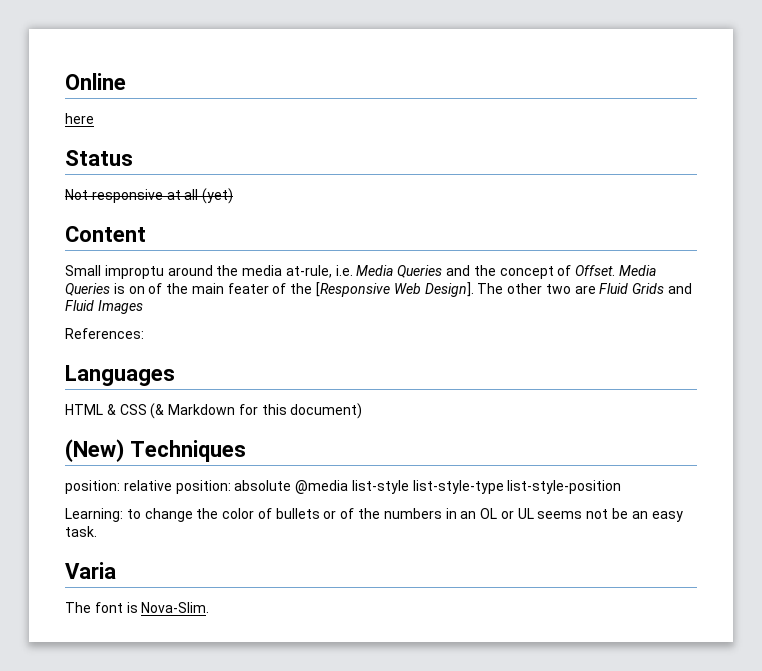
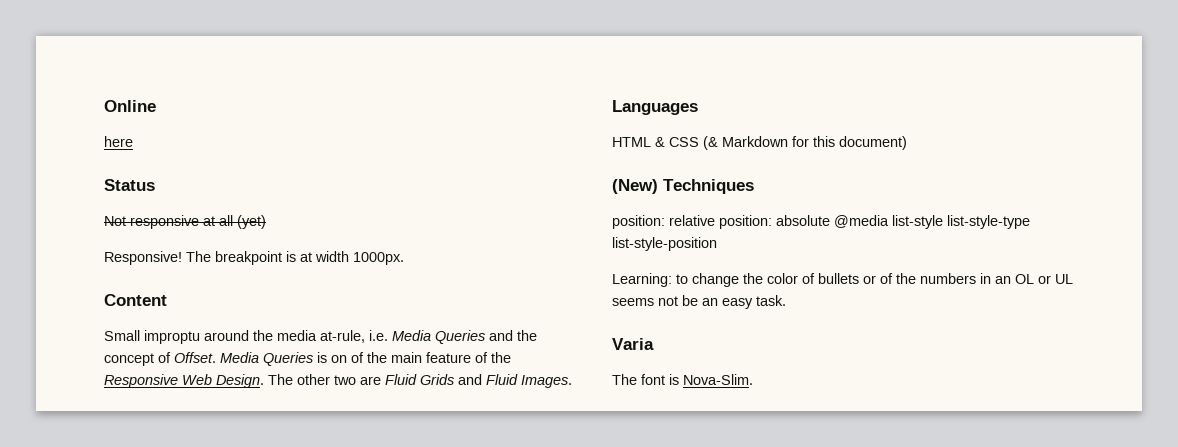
(234, 196) none -> [104,251,404,265] // Responsive! The breakpoint is at width 1000px.
[227,282,474,297] feater of the [Responsive Web Design]. -> [426,352,511,363] [104,374,264,388] feature of the Responsive Web Design.
[97,300,143,314] [65,328,144,339] Images // References: -> [521,375,572,388] Images.

